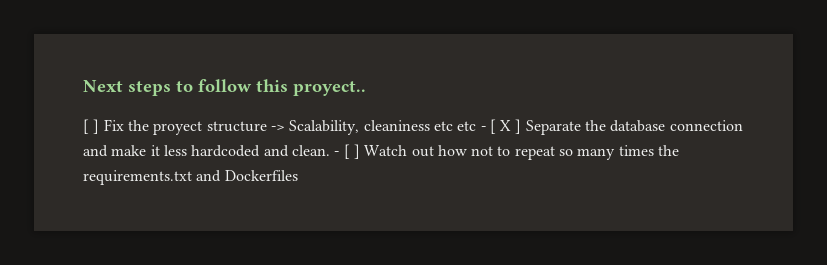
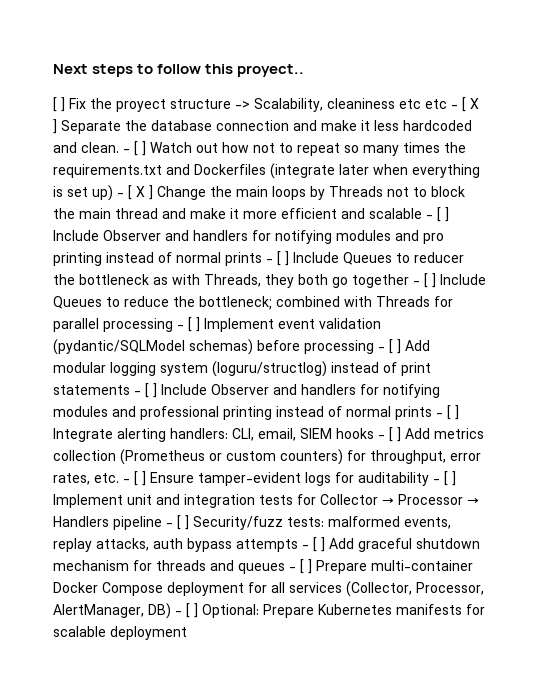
(298, 175) none -> [270,163,480,179] [53,185,465,201] [53,207,449,222] [53,230,444,244] [53,251,464,266] [53,273,486,288] [53,296,453,310] [53,317,381,332] [53,339,430,355] [53,361,431,377] [53,383,440,398] [53,405,459,420] [53,427,484,442] [53,449,481,465] [53,471,456,486] [53,494,479,508] [53,515,451,530] [53,537,480,552] [53,559,473,574] [53,581,484,597] [53,603,485,619] [53,626,187,640] (integrate later when everything is set up) - [ X ] Change the main loops by Threads not to block the main thread and make it more efficient and scalable - [ ] Include Observer and handlers for notifying modules and pro printing instead of normal prints - [ ] Include Queues to reducer the bottleneck as with Threads, they both go together - [ ] Include Queues to reduce the bottleneck; combined with Threads for parallel processing - [ ] Implement event validation (pydantic/SQLModel schemas) before processing - [ ] Add modular logging system (loguru/structlog) instead of print statements - [ ] Include Observer and handlers for notifying modules and professional printing instead of normal prints - [ ] Integrate alerting handlers: CLI, email, SIEM hooks - [ ] Add metrics collection (Prometheus or custom counters) for throughput, error rates, etc. - [ ] Ensure tamper-evident logs for auditability - [ ] Implement unit and integration tests for Collector → Processor → Handlers pipeline - [ ] Security/fuzz tests: malformed events, replay attacks, auth bypass attempts - [ ] Add graceful shutdown mechanism for threads and queues - [ ] Prepare multi-container Docker Compose deployment for all services (Collector, Processor, AlertManager, DB) - [ ] Optional: Prepare Kubernetes manifests for scalable deployment

